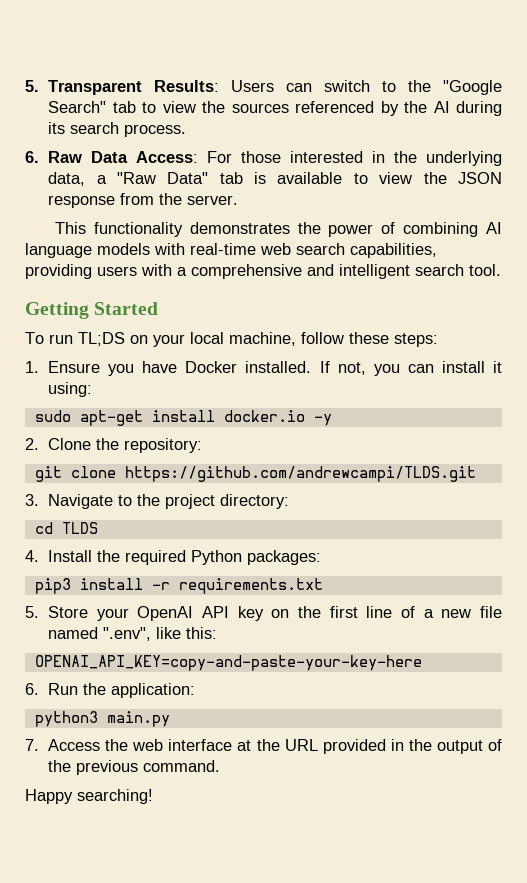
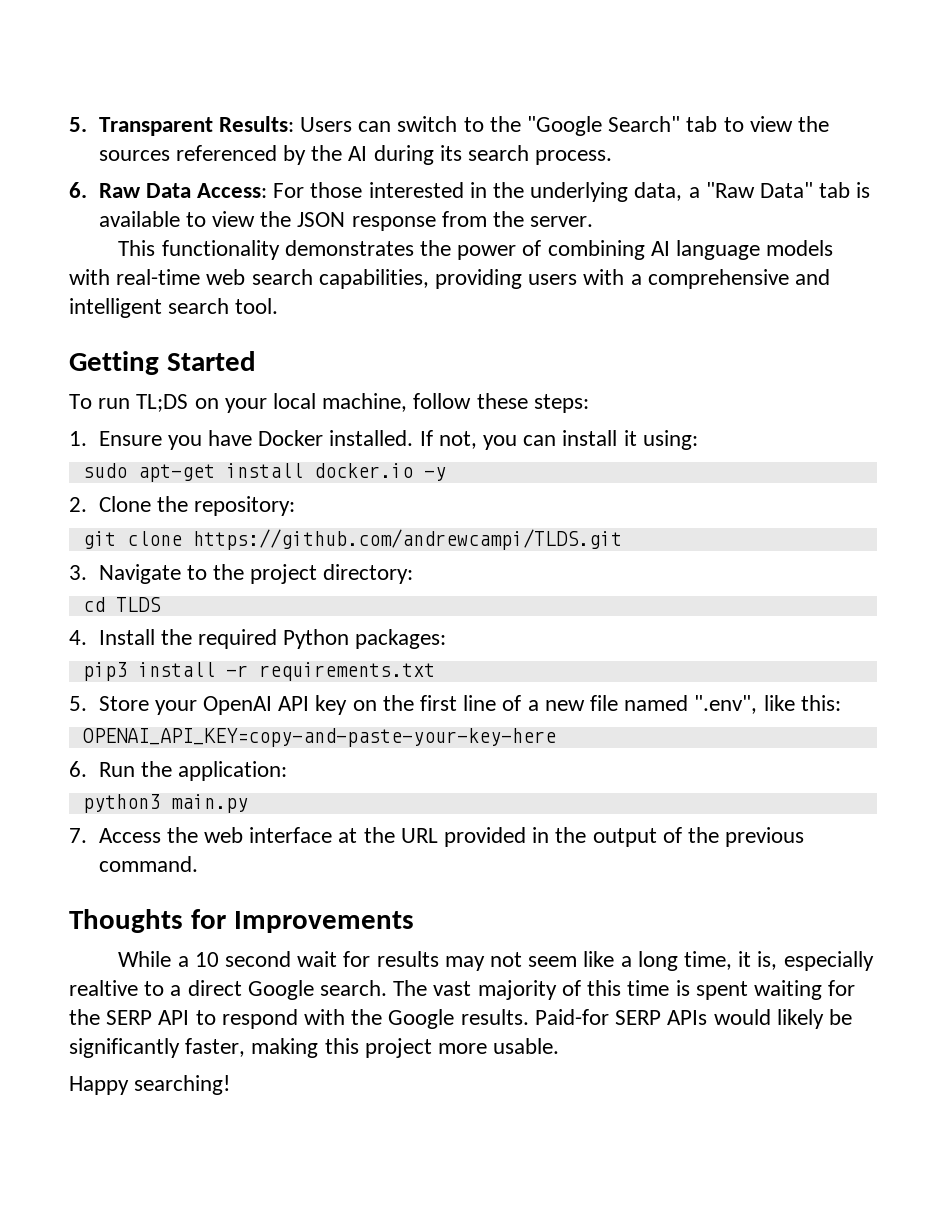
(221, 766) none -> [69,909,414,933] [118,951,874,971] [69,980,856,1000] [69,1009,852,1029] [69,1038,560,1058] // Thoughts for Improvements // While a 10 second wait for results may not seem like a long time, it is, especially realtive to a direct Google search. The vast majority of this time is spent waiting for the SERP API to respond with the Google results. Paid-for SERP APIs would likely be significantly faster, making this project more usable.

